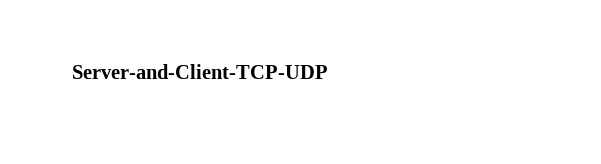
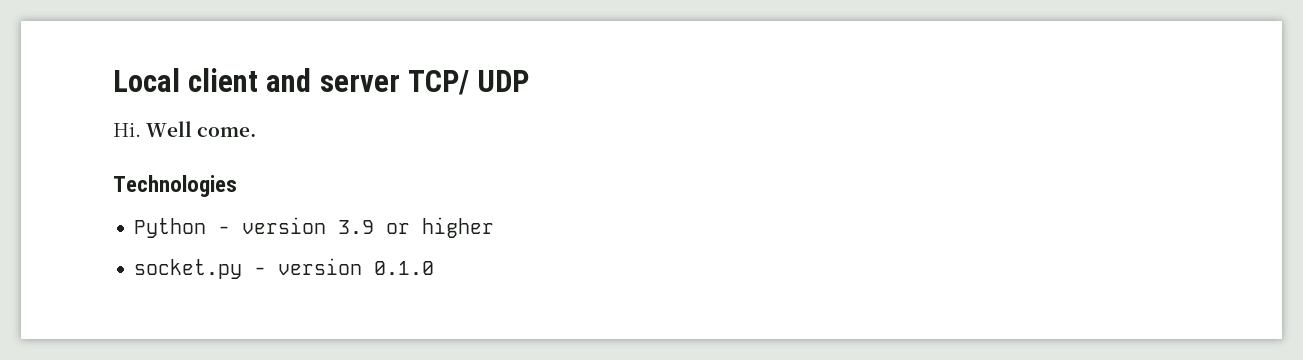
[72,64,328,79] Server-and-Client-TCP-UDP -> [113,68,530,95] [113,121,257,137] [113,175,237,197] [133,217,494,238] [133,258,434,279] Local client and server TCP/ UDP // Hi. Well come. // Technologies // Python - version 3.9 or higher // socket.py - version 0.1.0

